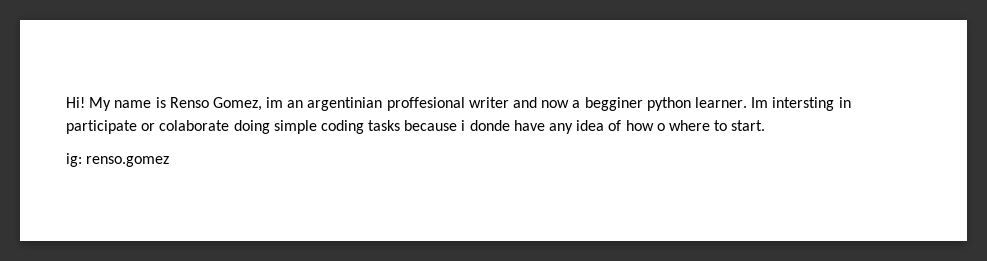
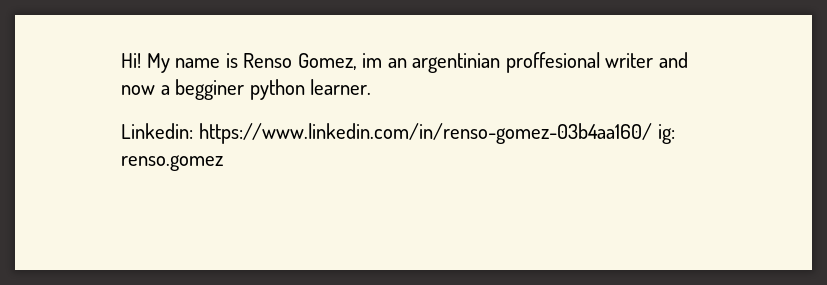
[751,97,851,111] [66,120,766,134] Im intersting in participate or colaborate doing simple coding tasks because i donde have any idea of how o where to start. // -> [121,123,653,144] // Linkedin: https://www.linkedin.com/in/renso-gomez-03b4aa160/

